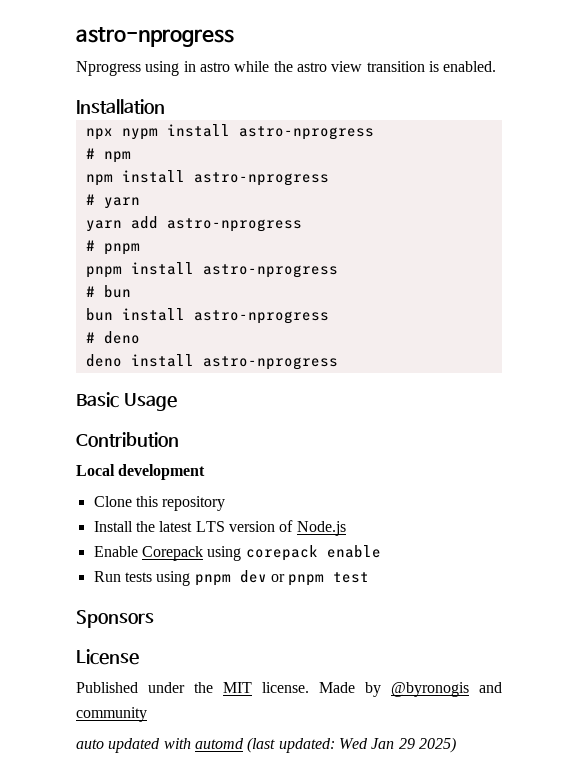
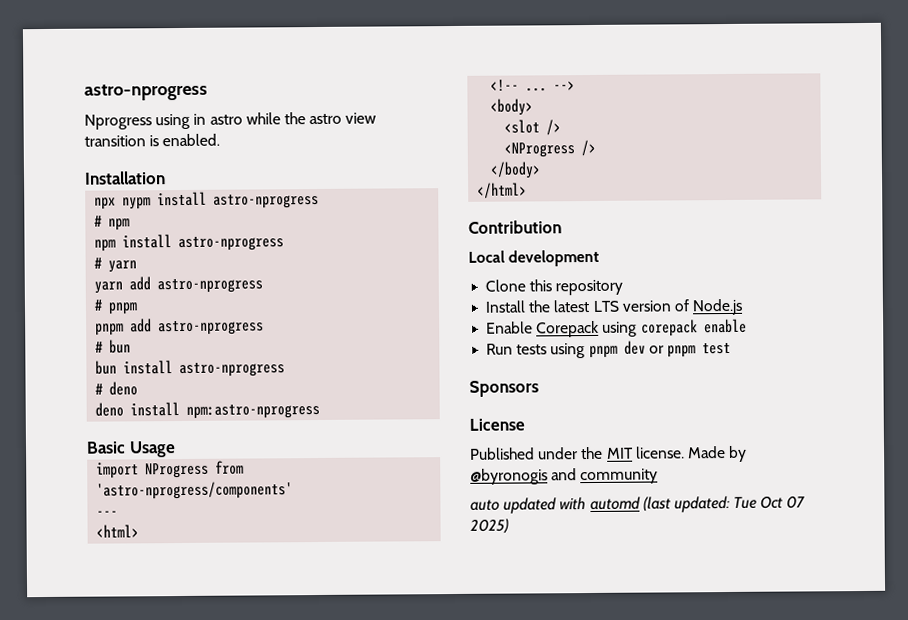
[130,262,194,275] install -> [130,318,153,333] add
[202,356,338,370] astro-nprogress -> [186,403,321,419] npm:astro-nprogress
(177, 402) none -> [96,460,245,479] [96,481,294,500] [96,510,119,517] [96,524,140,538] [490,79,576,92] [490,98,534,116] [504,119,562,136] [504,139,597,158] [490,161,542,179] [477,182,528,199] // import NProgress from 'astro-nprogress/components' // --- // <html> // <!-- ... --> // <body> // <slot /> // <NProgress /> // </body> // </html>
[338,738,415,749] Wed Jan 29 -> [733,495,807,509] Tue Oct 07

